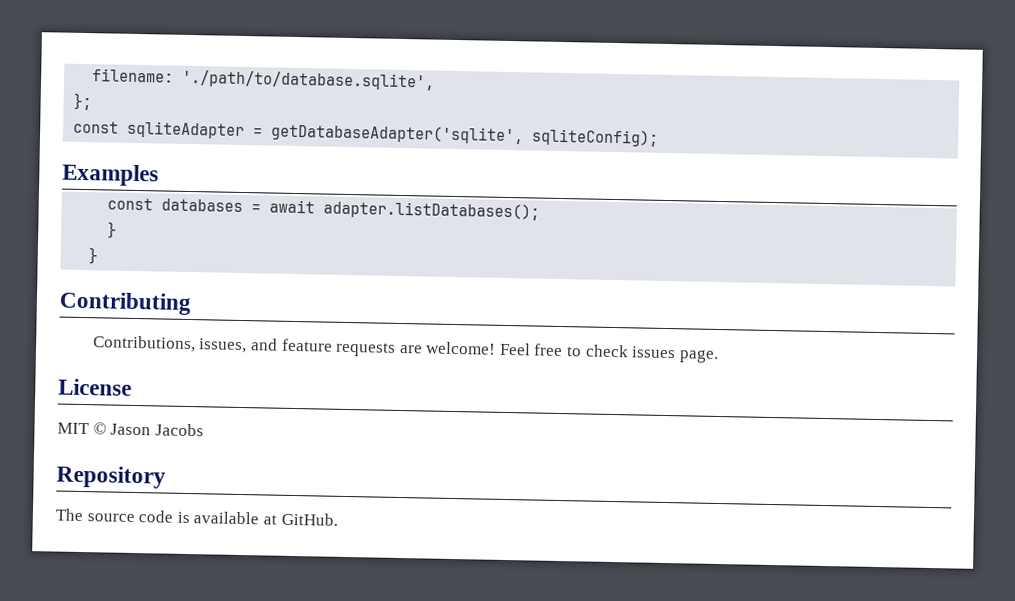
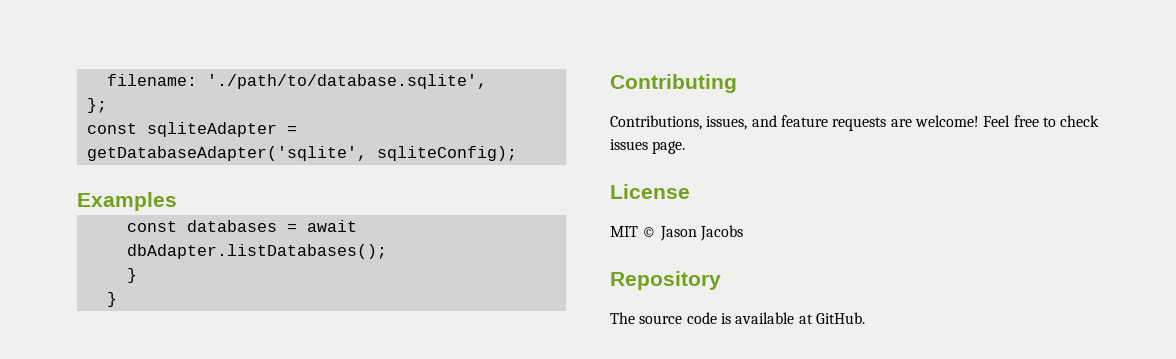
[323,200,541,221] adapter.listDatabases(); -> [126,244,387,259] dbAdapter.listDatabases();

